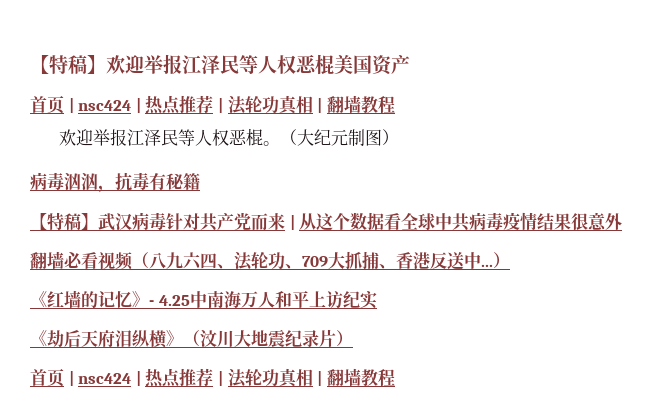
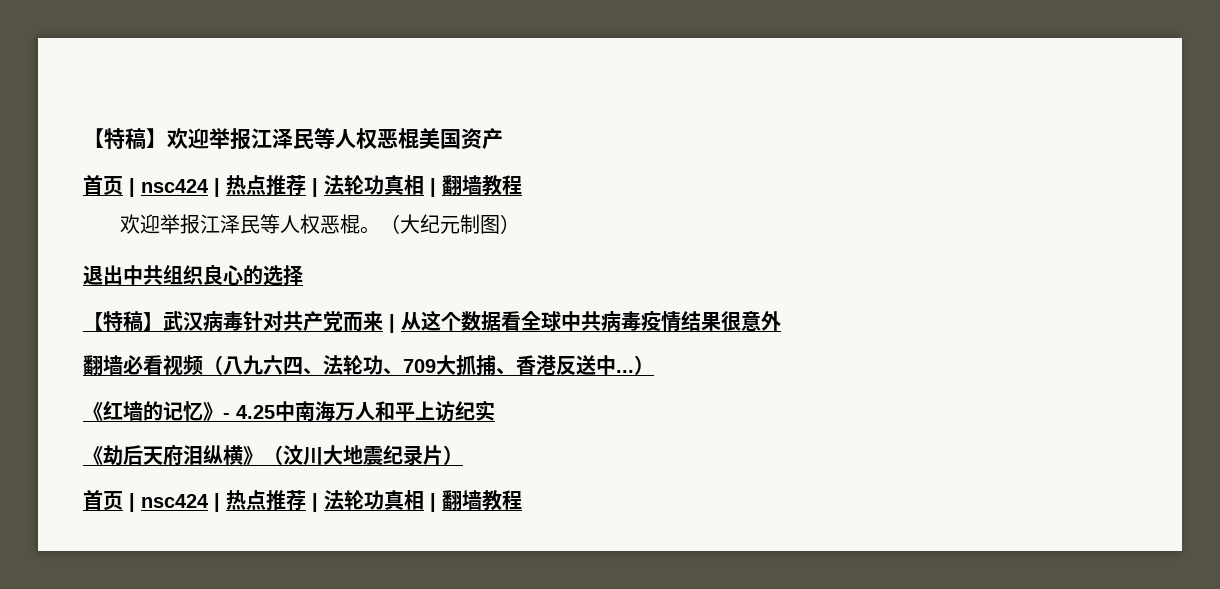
[30,172,200,193] 病毒汹汹，抗毒有秘籍 -> [83,265,303,286] 退出中共组织良心的选择

